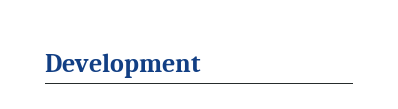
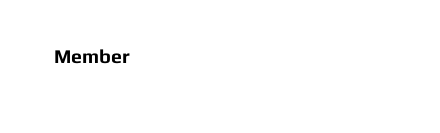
[45,53,201,78] Development -> [54,49,130,64] Member

